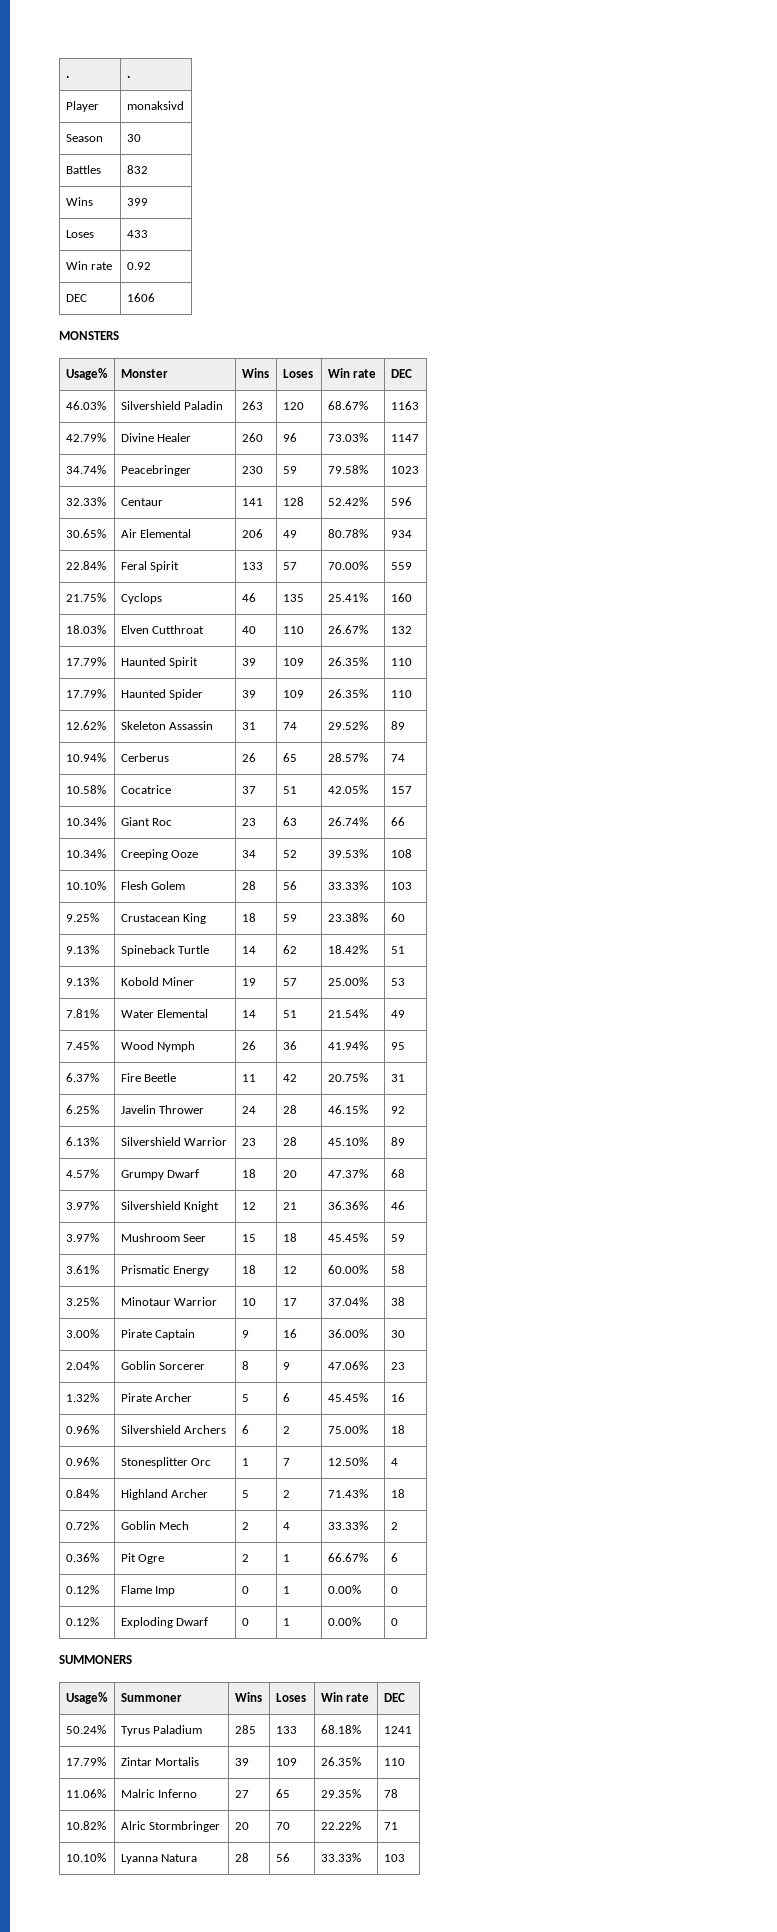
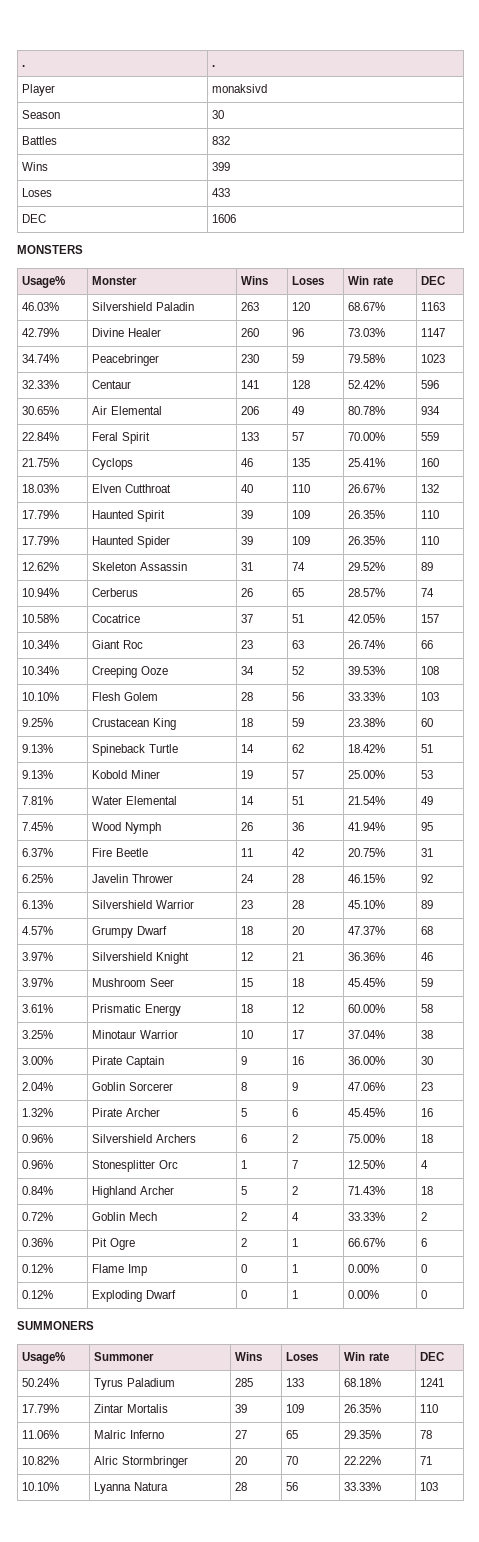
[65,261,112,270] [126,262,151,270] // Win rate | 0.92 -> (231, 192) none

